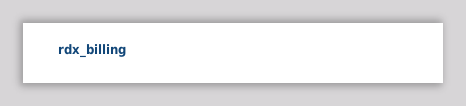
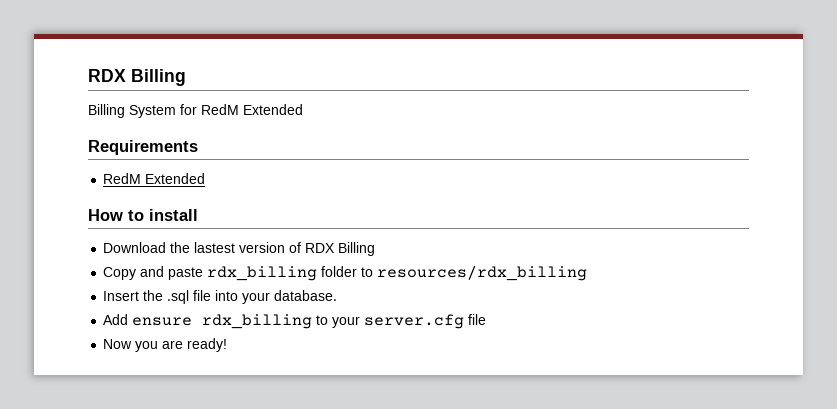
[58,44,126,58] rdx_billing -> [88,69,186,86] [88,104,303,118] [88,140,198,155] [103,173,206,184] [88,209,198,221] [103,242,376,256] [103,265,588,281] [103,290,338,304] [103,314,487,329] [103,338,228,352] RDX Billing // Billing System for RedM Extended // Requirements // RedM Extended // How to install // Download the lastest version of RDX Billing // Copy and paste rdx_billing folder to resources/rdx_billing // Insert the .sql file into your database. // Add ensure rdx_billing to your server.cfg file // Now you are ready!

